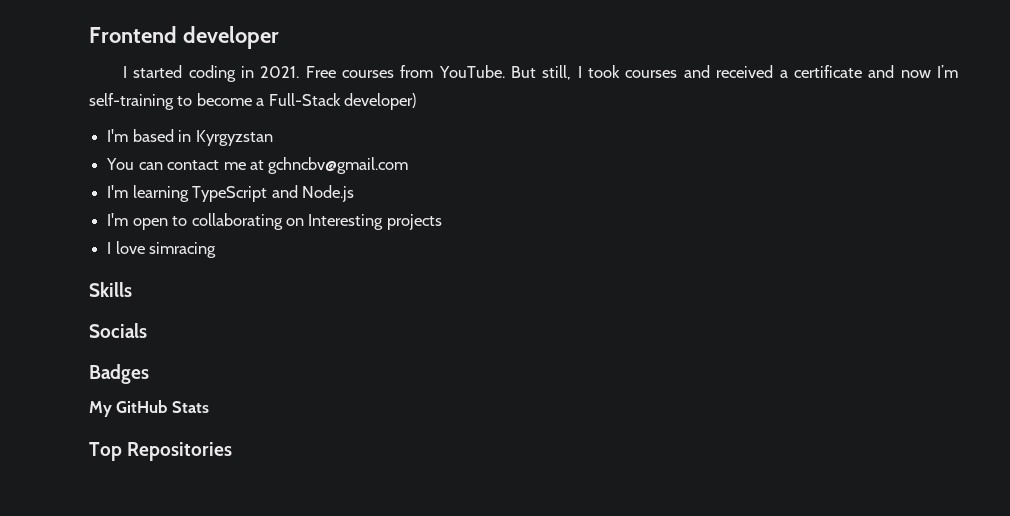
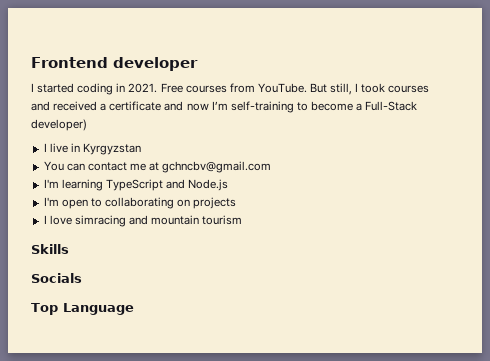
[107,129,174,142] I'm based -> [43,143,68,153] I live
[308,214,384,230] Interesting -> (191, 203) none
(217, 250) none -> [128,215,243,225] and mountain tourism
[89,364,149,384] [89,400,209,417] // Badges // My GitHub Stats -> (82, 278) none
[127,442,233,461] Repositories -> [62,303,134,315] Language

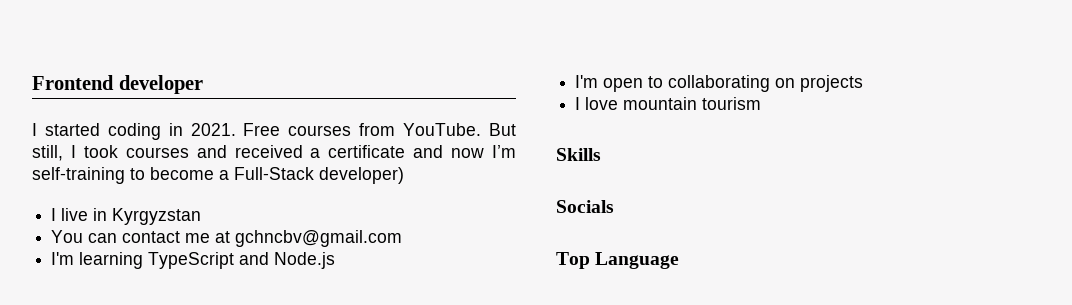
[74,215,148,227] simracing and -> (619, 103) none

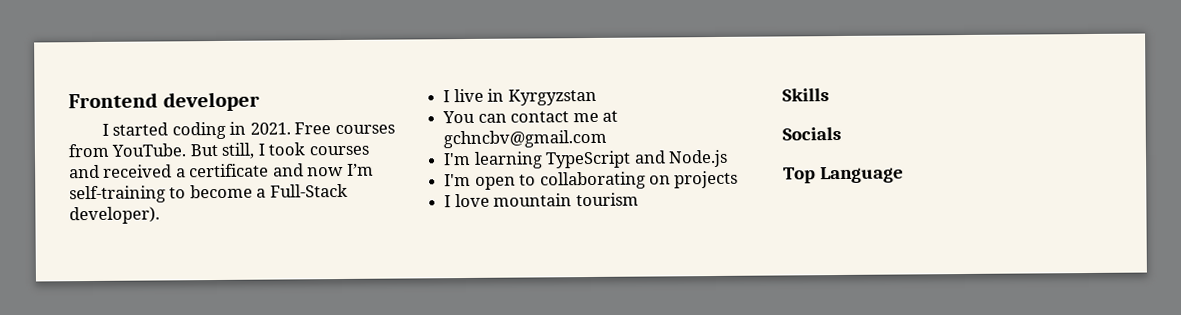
[319,167,404,184] developer) -> [69,206,160,225] developer).

